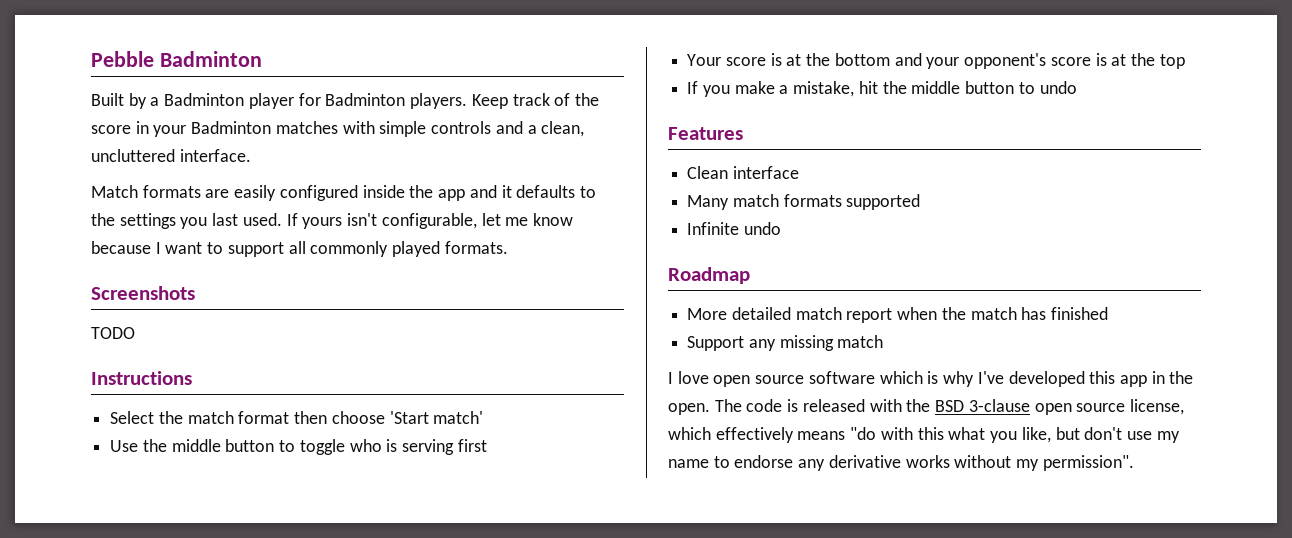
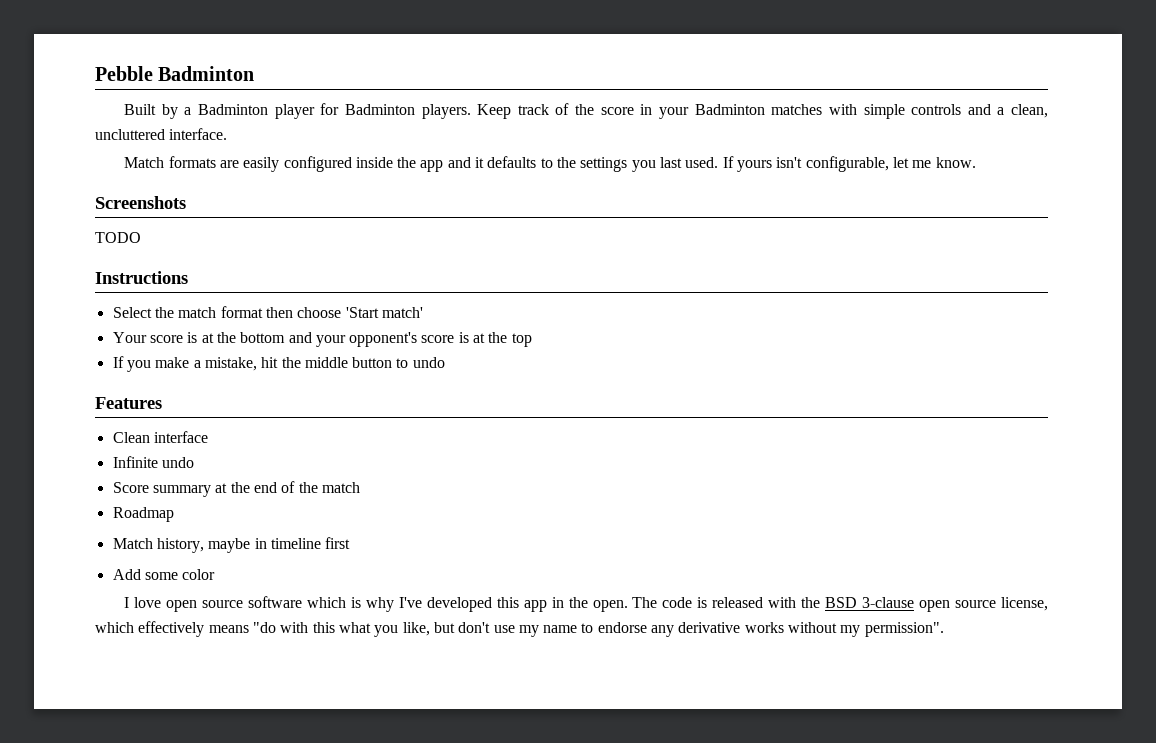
[532,213,573,226] [91,241,508,257] know because I want to support all commonly played formats. -> [935,157,976,168] know.
[110,439,487,455] // Use the middle button to toggle who is serving first -> (423, 312) none
[687,194,921,210] [687,222,781,235] [668,267,750,284] [687,307,1109,323] [687,335,884,351] Many match formats supported // Infinite undo // Roadmap // More detailed match report when the match has finished // Support any missing match -> [112,456,194,468] [112,481,360,497] [112,507,174,522] [112,537,351,553] [112,569,216,580] Infinite undo // Score summary at the end of the match // Roadmap // Match history, maybe in timeline first // Add some color

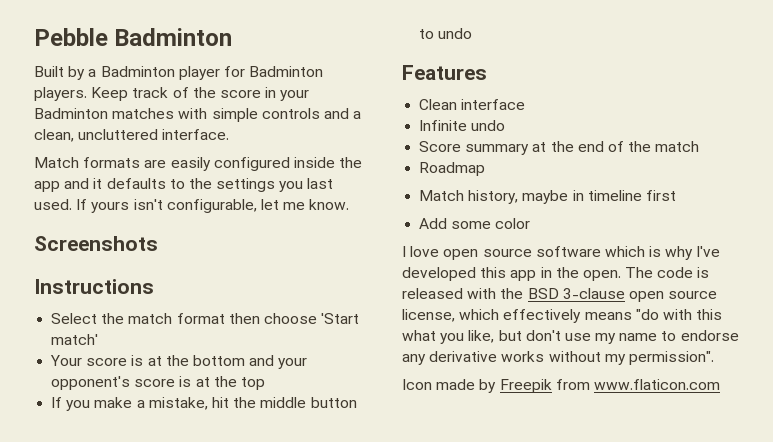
[95,232,141,243] // TODO -> (158, 243) none
(944, 629) none -> [402,379,720,393] // Icon made by Freepik from www.flaticon.com

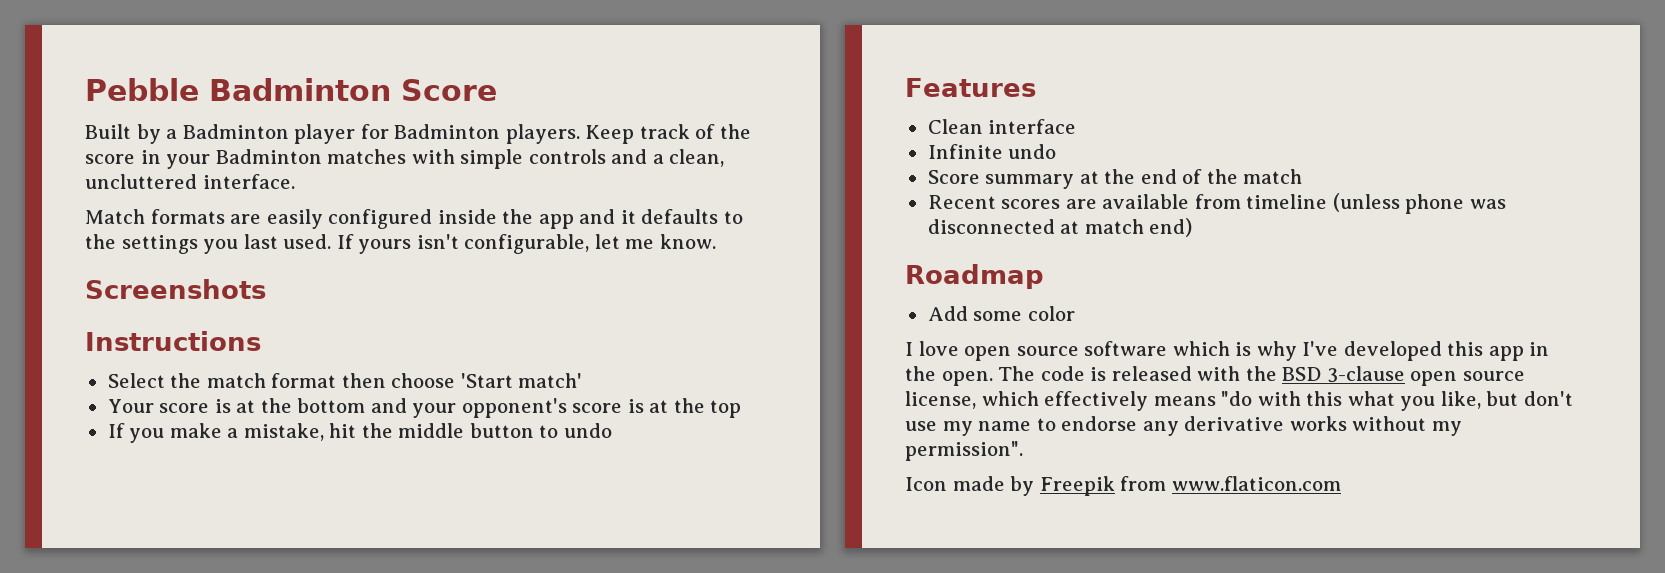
(233, 37) none -> [401,79,497,101] Score
[419,162,486,176] [419,190,676,204] Roadmap // Match history, maybe in timeline first -> [927,193,1506,214] [927,218,1193,237] [905,264,1044,289] Recent scores are available from timeline (unless phone was disconnected at match end) // Roadmap

